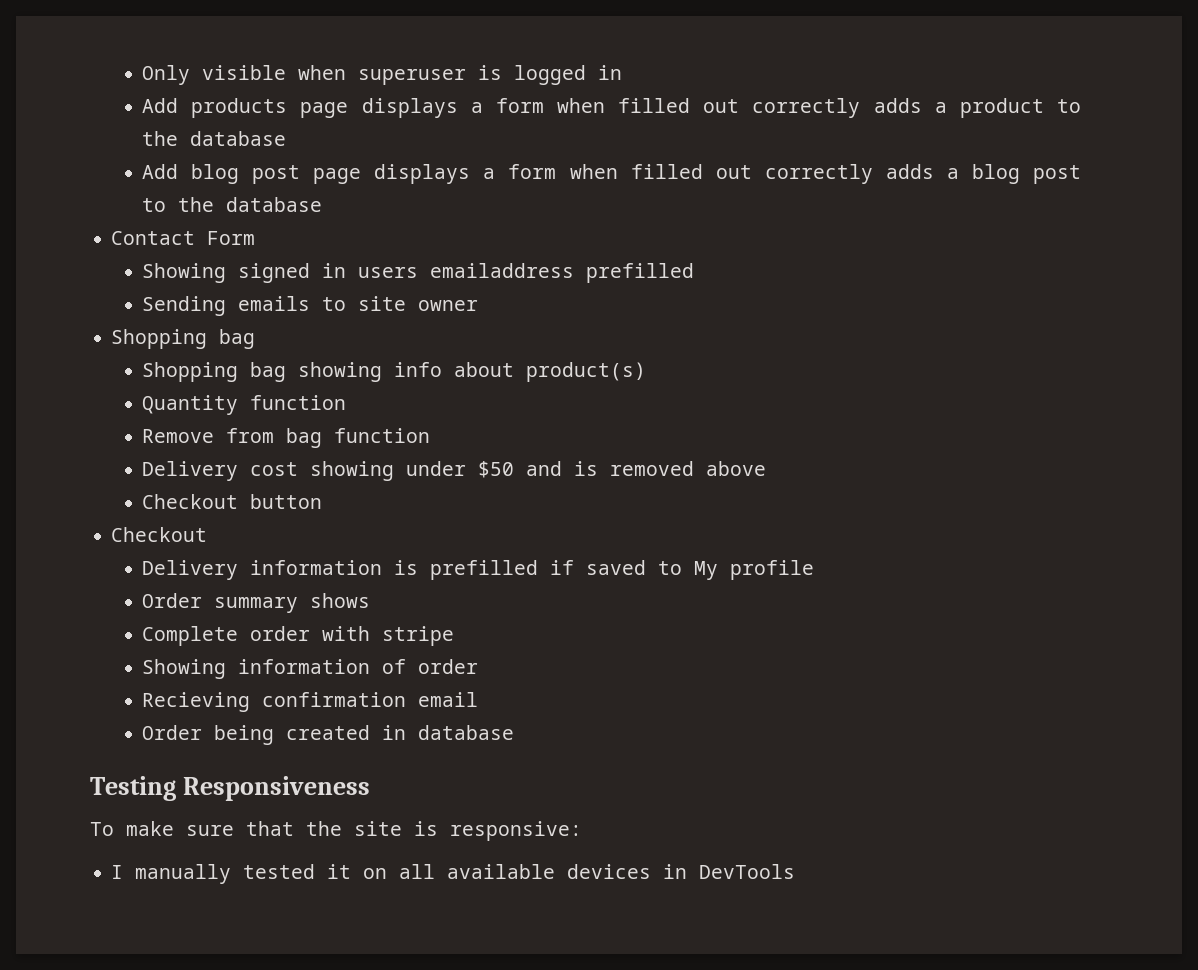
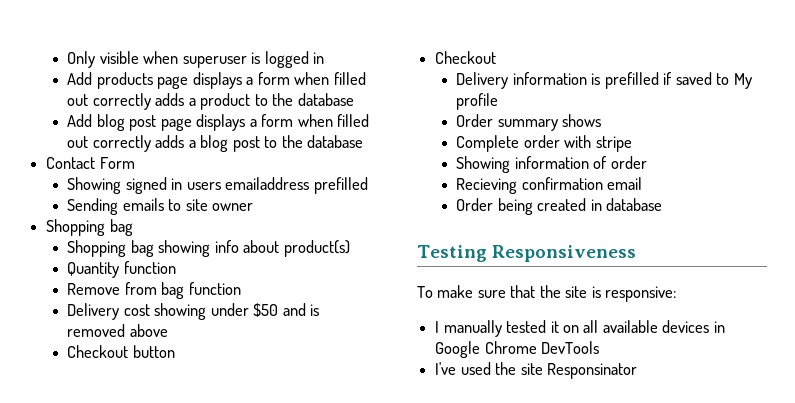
(688, 871) none -> [435,341,537,358] Google Chrome
(796, 871) none -> [435,362,637,379] // I've used the site Responsinator

